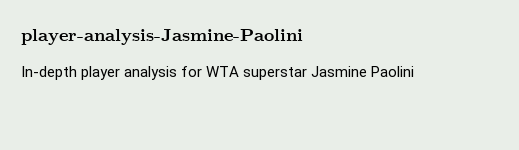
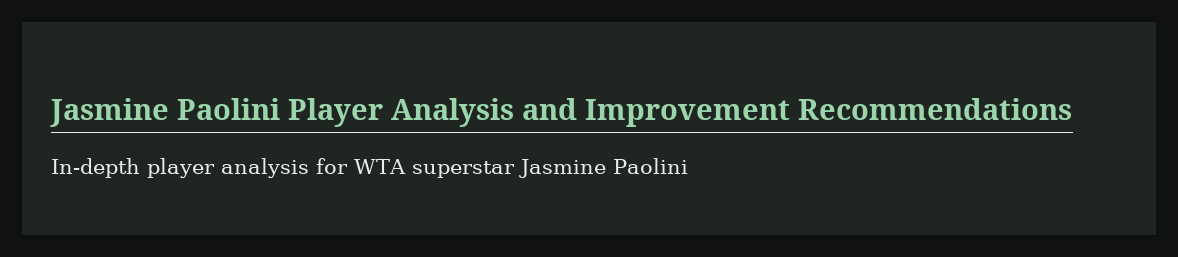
[21,29,303,45] player-analysis-Jasmine-Paolini -> [50,98,1072,127] Jasmine Paolini Player Analysis and Improvement Recommendations

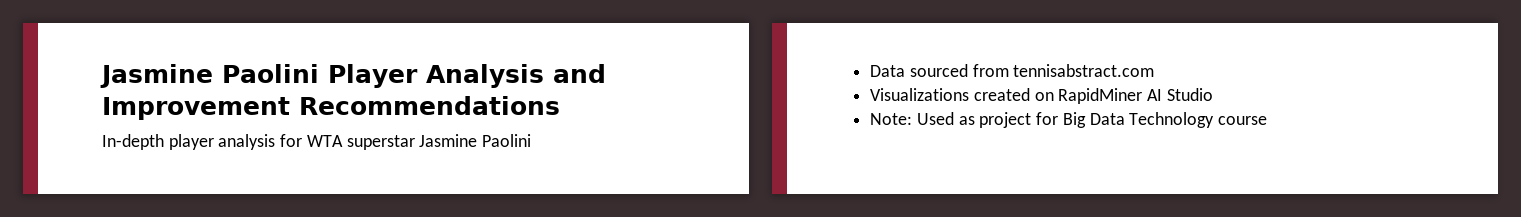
(688, 166) none -> [870,64,1155,77] [870,88,1213,104] [870,112,1268,128] // Data sourced from tennisabstract.com // Visualizations created on RapidMiner AI Studio // Note: Used as project for Big Data Technology course

